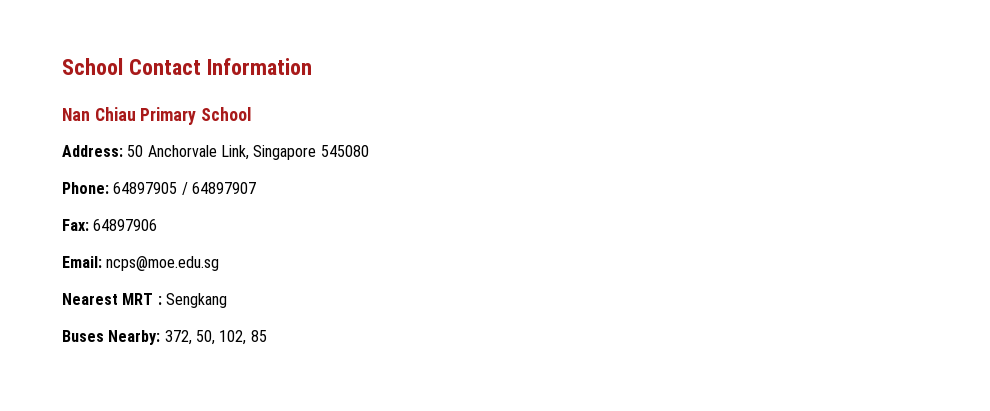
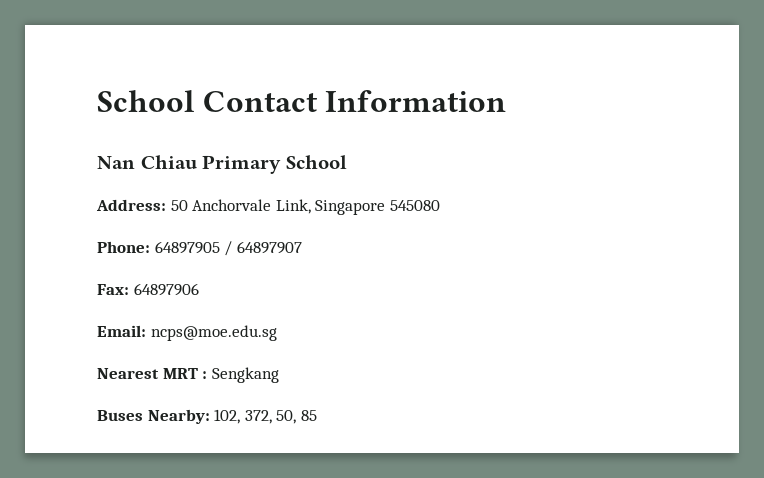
(161, 337) none -> [214,409,241,424] 102,
[219,330,247,345] 102, -> (297, 417) none

